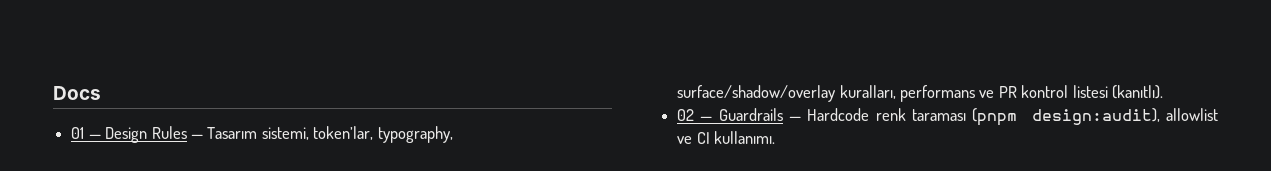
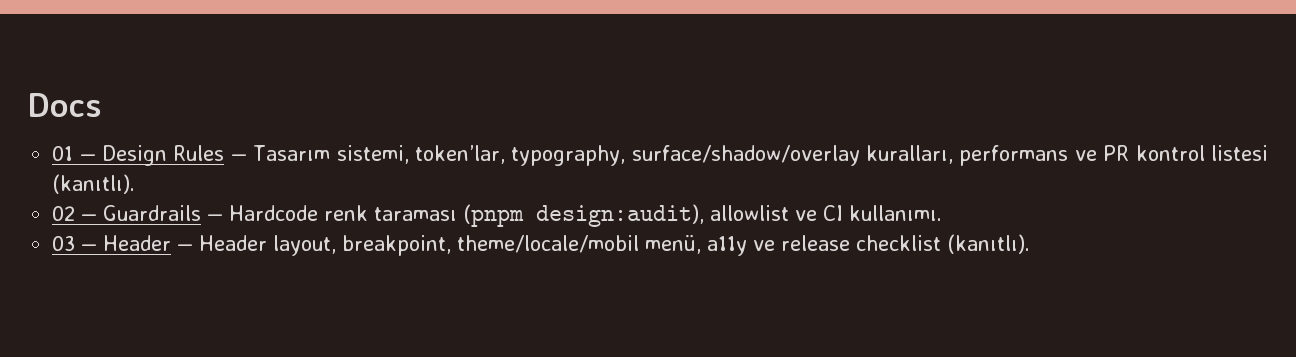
(776, 137) none -> [52,234,1031,256] // 03 — Header — Header layout, breakpoint, theme/locale/mobil menü, a11y ve release checklist (kanıtlı).

